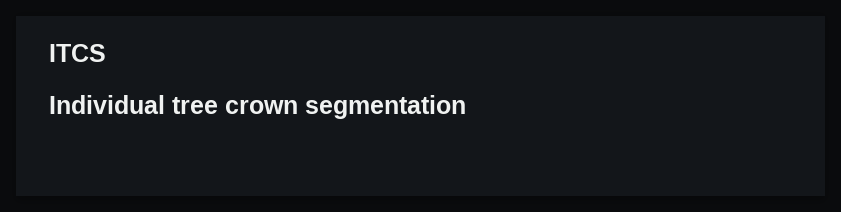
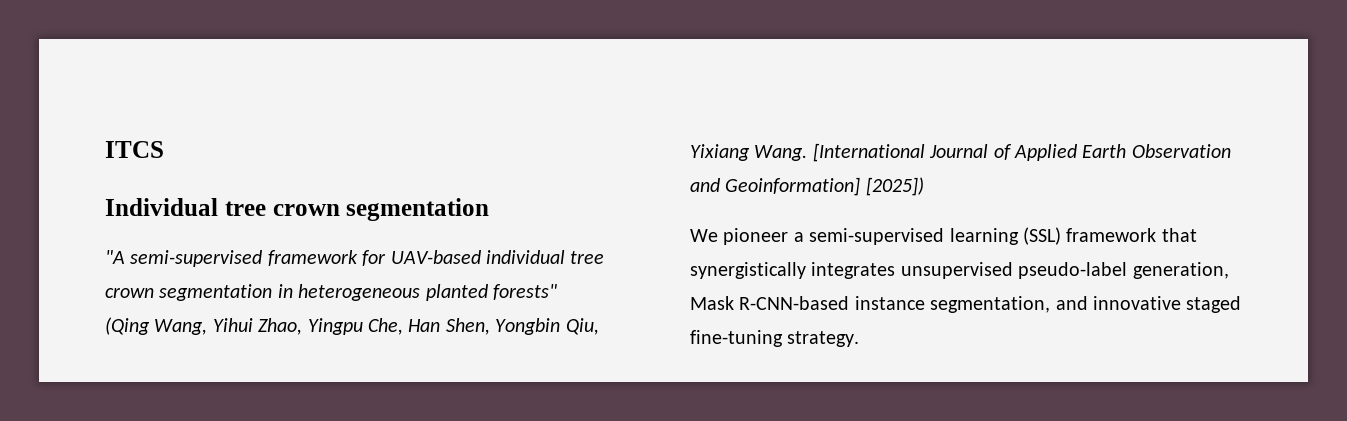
(466, 107) none -> [105,250,605,267] [105,284,557,301] [105,317,599,335] [690,143,1231,162] [690,177,924,196] [690,227,1197,245] [690,262,1229,279] [690,296,1242,313] [690,330,860,347] // "A semi-supervised framework for UAV-based individual tree crown segmentation in heterogeneous planted forests" // (Qing Wang, Yihui Zhao, Yingpu Che, Han Shen, Yongbin Qiu, Yixiang Wang. [International Journal of Applied Earth Observation and Geoinformation] [2025]) // We pioneer a semi-supervised learning (SSL) framework that synergistically integrates unsupervised pseudo-label generation, Mask R-CNN-based instance segmentation, and innovative staged fine-tuning strategy.

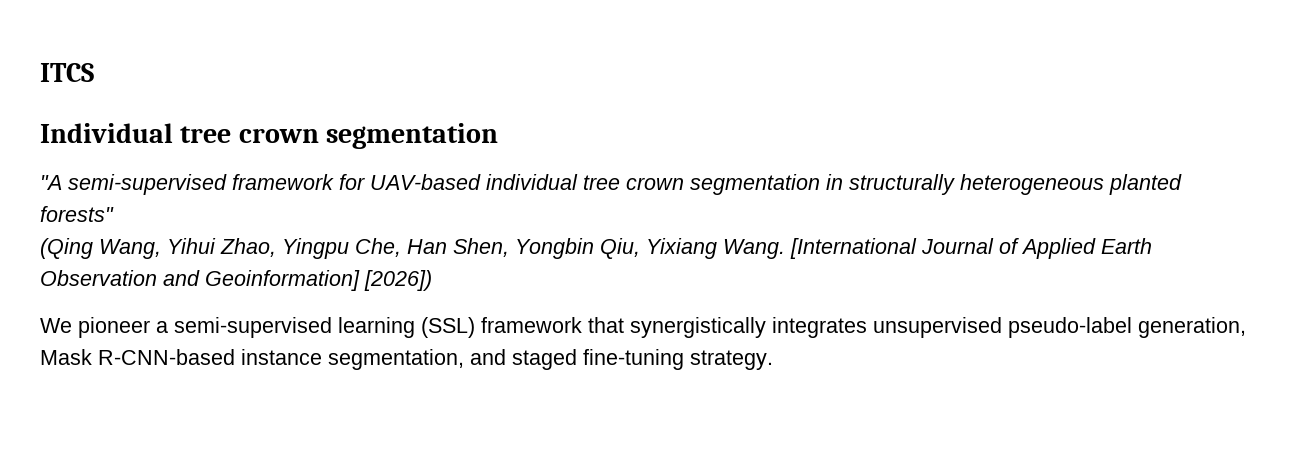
(293, 291) none -> [849,174,955,195] structurally
[865,177,924,196] [2025]) -> [364,270,432,291] [2026])
[1093,296,1181,310] innovative -> (506, 357) none

